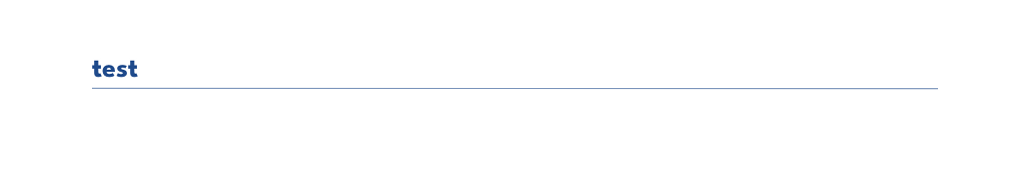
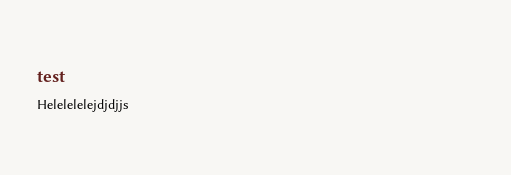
(139, 68) none -> [37,99,129,112] // Helelelelejdjdjjs

